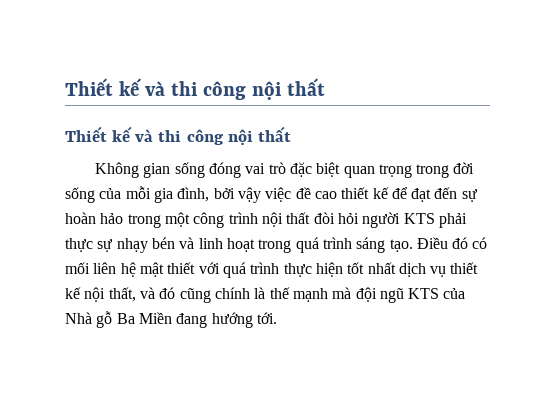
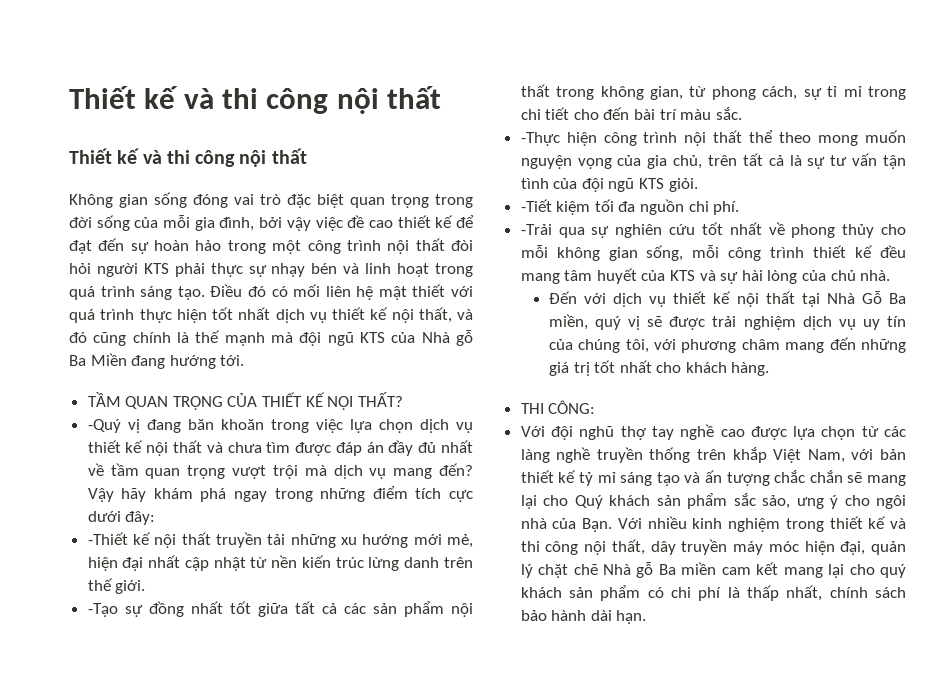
(277, 318) none -> [87,392,403,410] [87,419,473,433] [87,440,473,456] [87,463,473,479] [87,486,474,502] [87,511,156,525] [87,532,473,548] [87,555,473,571] [87,578,146,594] [87,601,473,617] [520,84,906,100] [520,107,742,120] [520,130,906,146] [520,153,907,169] [520,178,698,192] [520,199,740,215] [520,222,906,238] [520,245,906,261] [520,268,891,284] [548,291,906,307] [548,314,906,330] [548,337,906,353] [548,360,770,376] [520,400,596,414] [520,424,907,440] [520,447,907,463] [520,470,906,486] [520,493,906,509] [520,516,906,532] [520,539,906,555] [520,562,906,578] [520,585,906,601] [520,610,647,624] // TẦM QUAN TRỌNG CỦA THIẾT KẾ NỘI THẤT? // -Quý vị đang băn khoăn trong việc lựa chọn dịch vụ thiết kế nội thất và chưa tìm được đáp án đầy đủ nhất về tầm quan trọng vượt trội mà dịch vụ mang đến? Vậy hãy khám phá ngay trong những điểm tích cực dưới đây: // -Thiết kế nội thất truyền tải những xu hướng mới mẻ, hiện đại nhất cập nhật từ nền kiến trúc lừng danh trên thế giới. // -Tạo sự đồng nhất tốt giữa tất cả các sản phẩm nội thất trong không gian, từ phong cách, sự tỉ mỉ trong chi tiết cho đến bài trí màu sắc. // -Thực hiện công trình nội thất thể theo mong muốn nguyện vọng của gia chủ, trên tất cả là sự tư vấn tận tình của đội ngũ KTS giỏi. // -Tiết kiệm tối đa nguồn chi phí. // -Trải qua sự nghiên cứu tốt nhất về phong thủy cho mỗi không gian sống, mỗi công trình thiết kế đều mang tâm huyết của KTS và sự hài lòng của chủ nhà. // Đến với dịch vụ thiết kế nội thất tại Nhà Gỗ Ba miền, quý vị sẽ được trải nghiệm dịch vụ uy tín của chúng tôi, với phương châm mang đến những giá trị tốt nhất cho khách hàng. // THI CÔNG: // Với đội nghũ thợ tay nghề cao được lựa chọn từ các làng nghề truyền thống trên khắp Việt Nam, với bản thiết kế tỷ mỉ sáng tạo và ấn tượng chắc chắn sẽ mang lại cho Quý khách sản phẩm sắc sảo, ưng ý cho ngôi nhà của Bạn. Với nhiều kinh nghiệm trong thiết kế và thi công nội thất, dây truyền máy móc hiện đại, quản lý chặt chẽ Nhà gỗ Ba miền cam kết mang lại cho quý khách sản phẩm có chi phí là thấp nhất, chính sách bảo hành dài hạn.

